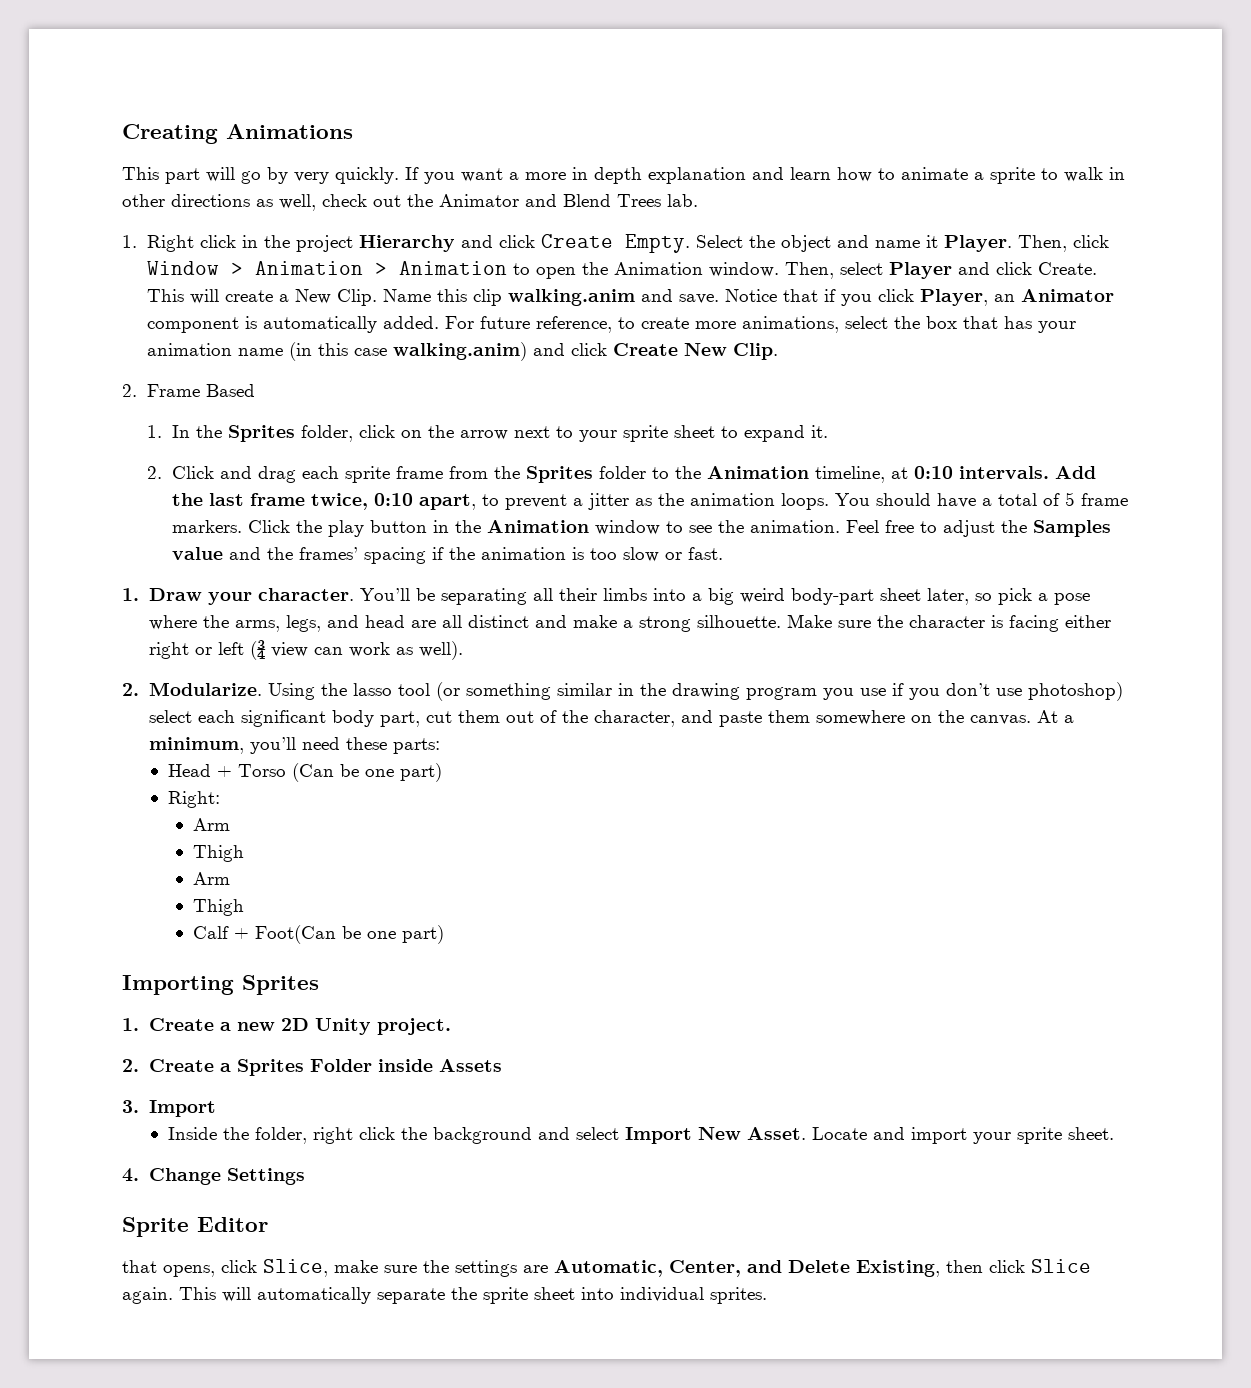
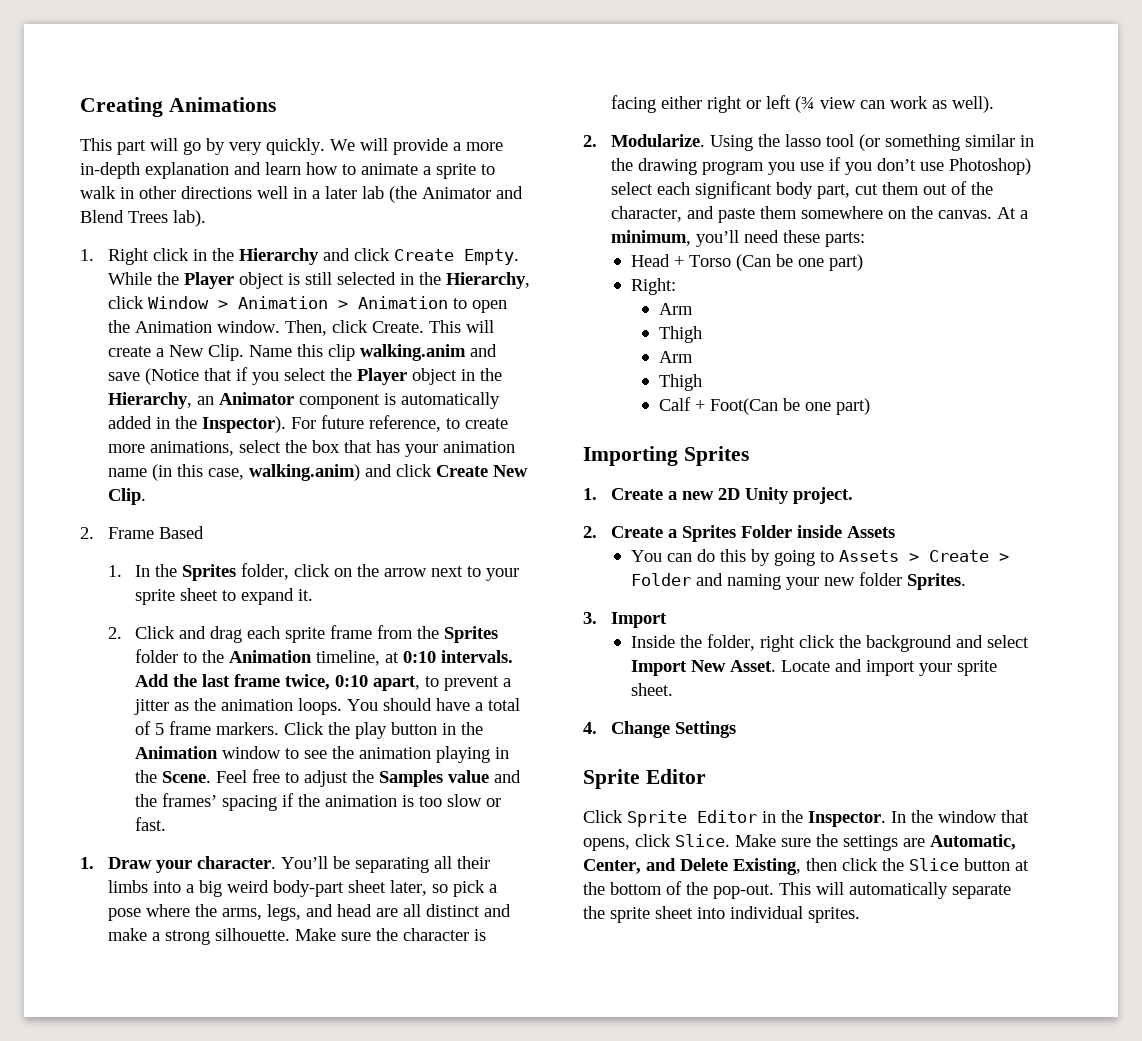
[405,167,642,184] If you want a more in depth -> [330,138,503,155] [80,162,140,179] We will provide a more in-depth
[256,194,433,211] as well, check out the -> [257,186,417,203] well in a later lab (the
[667,194,698,207] lab. -> [173,210,206,227] lab).
[295,235,353,252] project -> (234, 254) none
[695,235,1067,252] Select the object and name it Player. Then, -> [107,272,530,289] While the Player object is still selected in the Hierarchy,
[839,262,990,279] select Player and -> (327, 328) none
[678,289,777,304] save. Notice -> [107,368,199,385] save (Notice
[877,289,988,306] click Player, -> [283,368,502,385] [107,392,192,409] select the Player object in the Hierarchy,
[382,316,439,329] added. -> [107,416,286,433] added in the Inspector).
[353,348,387,356] case -> [207,468,244,480] case,
[749,520,840,533] animation. -> [359,746,510,763] [135,770,212,783] animation playing in the Scene.
[1027,682,1123,701] photoshop) -> [948,158,1031,175] Photoshop)
(502, 1065) none -> [630,549,1009,566] [630,572,966,590] // You can do this by going to Assets > Create > Folder and naming your new folder Sprites.
(268, 1224) none -> [583,810,997,827] Click Sprite Editor in the Inspector. In the window
[263,1259,378,1277] Slice, make -> [675,834,776,847] Slice. Make
[1031,1259,1091,1273] [122,1287,173,1304] Slice again. -> [882,858,1029,871] [583,881,774,899] the Slice button at the bottom of the pop-out.

